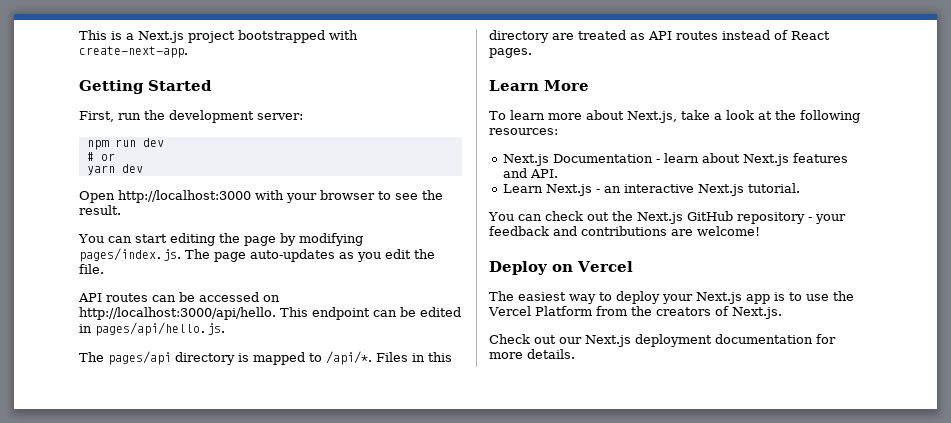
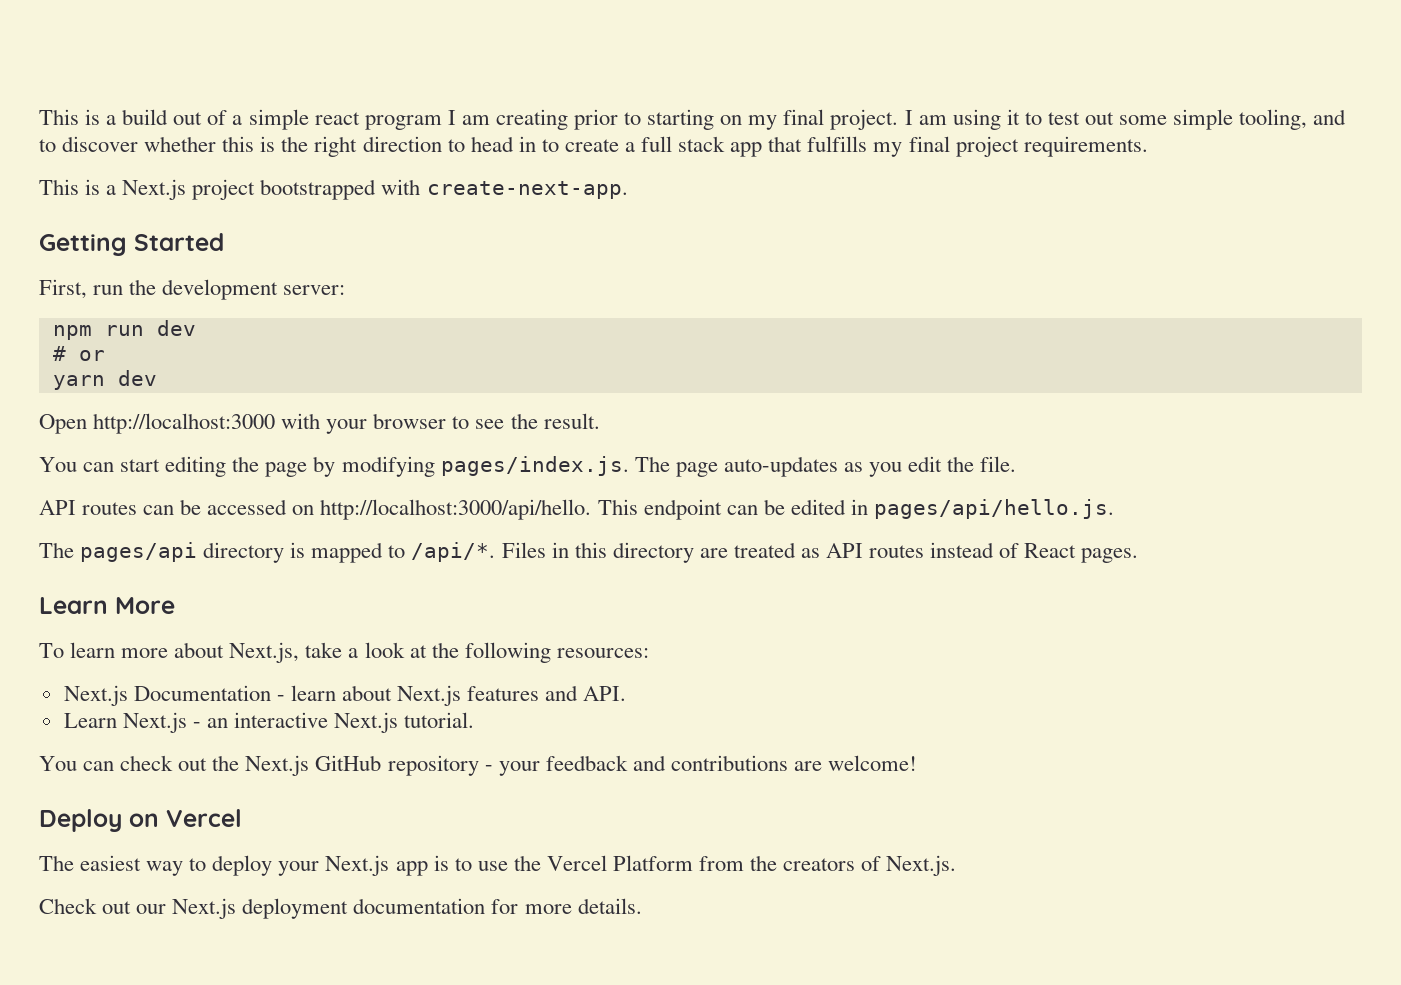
[79,30,134,40] This is a -> [39,109,1347,130] [39,136,1148,157] [39,179,117,195] This is a build out of a simple react program I am creating prior to starting on my final project. I am using it to test out some simple tooling, and to discover whether this is the right direction to head in to create a full stack app that fulfills my final project requirements. // This is a

